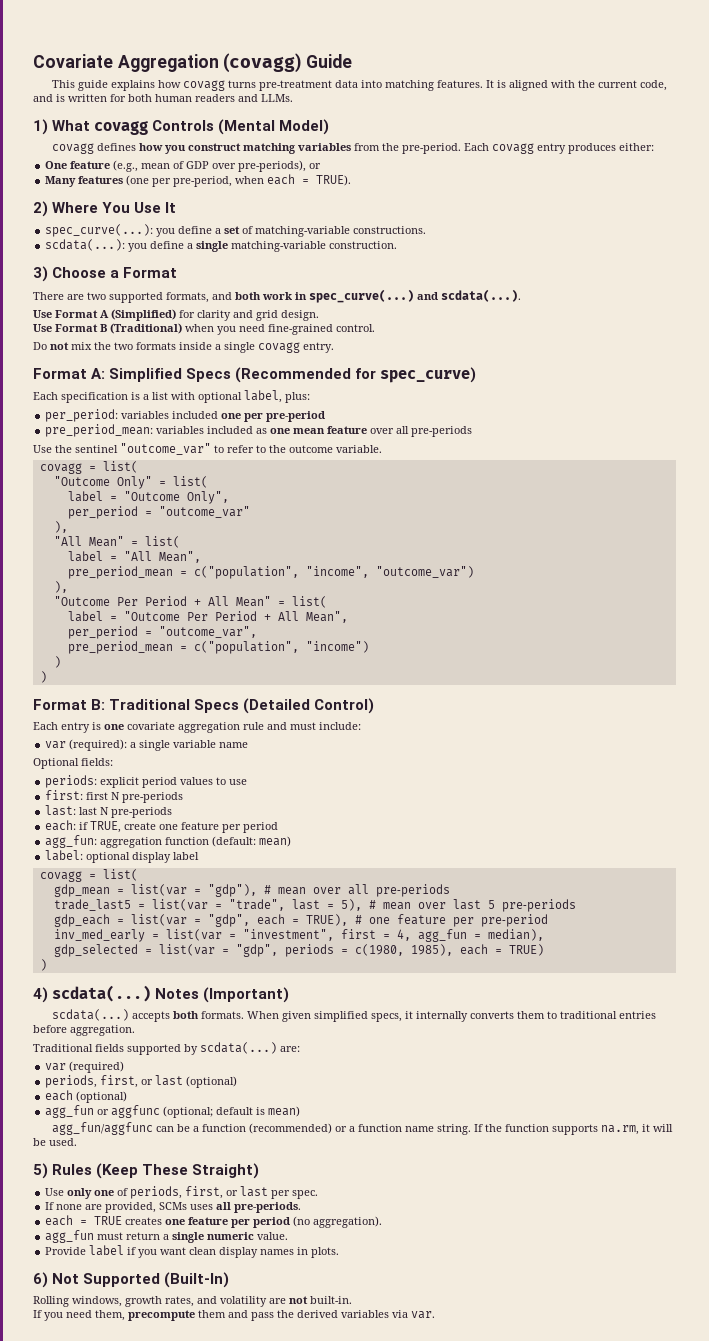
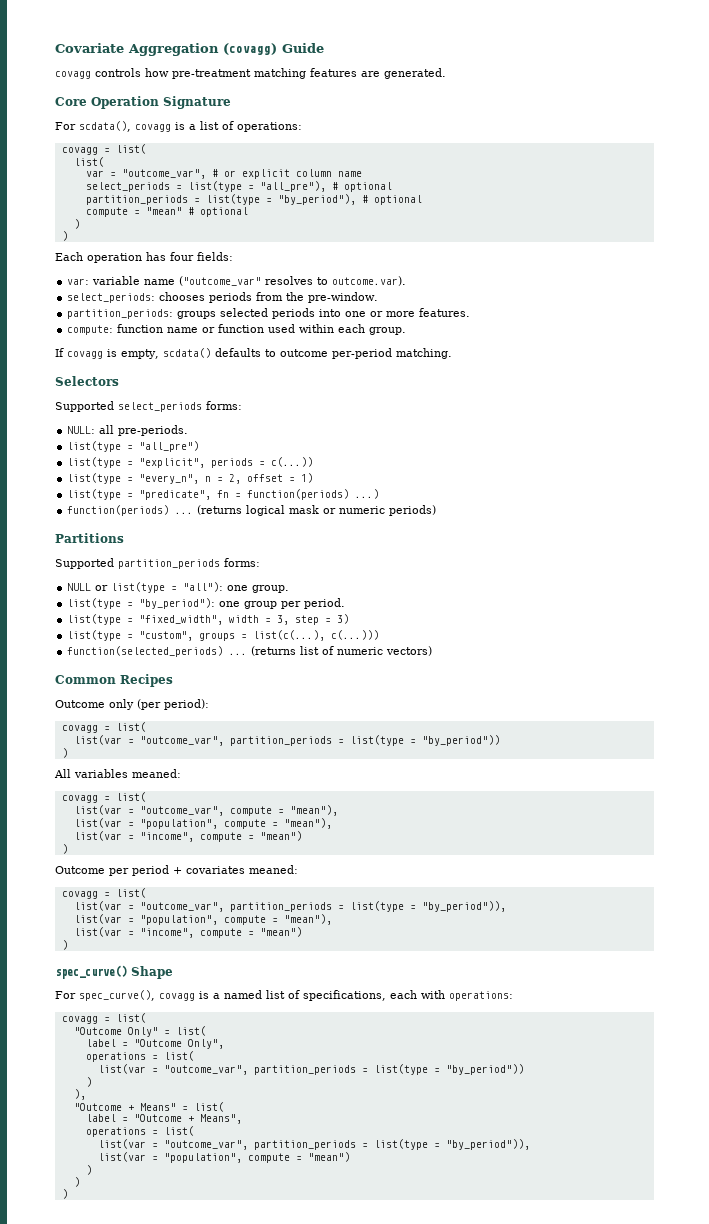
[52,80,668,91] [33,94,293,102] [33,119,330,135] [52,143,655,154] [45,160,322,172] [45,174,352,187] [33,201,177,217] [45,224,427,237] [45,239,398,252] [33,266,178,282] [33,289,521,303] [33,309,319,321] [33,323,375,335] [33,342,334,353] [33,367,477,383] [33,390,310,403] [45,409,326,422] [45,424,473,437] [33,443,382,455] This guide explains how covagg turns pre‑treatment data into matching features. It is aligned with the current code, and is written for both human readers and LLMs. // 1) What covagg Controls (Mental Model) // covagg defines how you construct matching variables from the pre‑period. Each covagg entry produces either: // One feature (e.g., mean of GDP over pre‑periods), or // Many features (one per pre‑period, when each = TRUE). // 2) Where You Use It // spec_curve(...): you define a set of matching‑variable constructions. // scdata(...): you define a single matching‑variable construction. // 3) Choose a Format // There are two supported formats, and both work in spec_curve(...) and scdata(...). // Use Format A (Simplified) for clarity and grid design. // Use Format B (Traditional) when you need fine‑grained control. // Do not mix the two formats inside a single covagg entry. // Format A: Simplified Specs (Recommended for spec_curve) // Each specification is a list with optional label, plus: // per_period: variables included one per pre‑period // pre_period_mean: variables included as one mean feature over all pre‑periods // Use the sentinel "outcome_var" to refer to the outcome variable. -> [55,68,446,79] [55,96,231,109] [55,121,302,132] [61,144,146,155] [73,157,104,167] [85,169,362,179] [85,181,392,192] [85,194,422,205] [85,207,248,217] [73,219,80,229] [61,231,68,241] [55,252,233,263] [67,276,407,286] [67,292,379,303] [67,308,471,319] [67,324,407,335] [55,348,452,359] [55,376,119,386] [55,401,242,412] [67,425,189,436] [67,441,200,452] [67,457,314,468] [67,473,314,484] [67,489,380,500] [67,505,437,516] [55,533,124,543] [55,558,260,569] [67,582,290,593] [67,598,346,609] [67,614,350,625] [67,630,380,641] [67,646,433,657] [55,674,173,687] [55,699,209,710] [61,722,146,733] [73,735,500,746] [61,748,68,758] [54,769,181,778] [61,792,146,803] [73,805,338,816] [73,818,332,829] [73,831,302,842] [61,844,68,854] [55,865,298,876] [61,888,146,899] [73,901,506,912] [73,914,332,925] [73,927,302,938] [61,940,68,950] [55,965,173,979] [55,990,513,1001] covagg controls how pre-treatment matching features are generated. // Core Operation Signature // For scdata(), covagg is a list of operations: // covagg = list( // list( // var = "outcome_var", # or explicit column name // select_periods = list(type = "all_pre"), # optional // partition_periods = list(type = "by_period"), # optional // compute = "mean" # optional // ) // ) // Each operation has four fields: // var: variable name ("outcome_var" resolves to outcome.var). // select_periods: chooses periods from the pre-window. // partition_periods: groups selected periods into one or more features. // compute: function name or function used within each group. // If covagg is empty, scdata() defaults to outcome per-period matching. // Selectors // Supported select_periods forms: // NULL: all pre-periods. // list(type = "all_pre") // list(type = "explicit", periods = c(...)) // list(type = "every_n", n = 2, offset = 1) // list(type = "predicate", fn = function(periods) ...) // function(periods) ... (returns logical mask or numeric periods) // Partitions // Supported partition_periods forms: // NULL or list(type = "all"): one group. // list(type = "by_period"): one group per period. // list(type = "fixed_width", width = 3, step = 3) // list(type = "custom", groups = list(c(...), c(...))) // function(selected_periods) ... (returns list of numeric vectors) // Common Recipes // Outcome only (per period): // covagg = list( // list(var = "outcome_var", partition_periods = list(type = "by_period")) // ) // All variables meaned: // covagg = list( // list(var = "outcome_var", compute = "mean"), // list(var = "population", compute = "mean"), // list(var = "income", compute = "mean") // ) // Outcome per period + covariates meaned: // covagg = list( // list(var = "outcome_var", partition_periods = list(type = "by_period")), // list(var = "population", compute = "mean"), // list(var = "income", compute = "mean") // ) // spec_curve() Shape // For spec_curve(), covagg is a named list of specifications, each with operations:
[67,506,250,519] [53,521,68,533] [53,536,180,548] [67,551,201,563] [67,566,474,579] [53,581,68,593] [53,596,327,608] [67,611,348,623] [67,626,257,639] [67,641,369,654] [53,656,61,668] [39,671,47,683] [33,698,375,714] [33,722,361,733] [45,739,249,751] [33,758,113,769] [45,775,248,788] [45,790,184,803] [45,805,173,818] [45,820,279,833] [45,835,292,848] [45,850,200,863] [39,869,138,882] [53,884,450,897] [53,899,576,912] [53,914,548,927] [53,929,544,942] [53,944,544,957] [39,959,47,971] [33,985,290,1003] [52,1009,657,1022] [33,1025,135,1036] [33,1042,300,1055] [45,1061,125,1073] [45,1075,238,1088] [45,1090,128,1103] [45,1105,301,1118] [52,1122,674,1135] [33,1138,77,1146] [33,1163,260,1179] [45,1186,319,1199] [45,1202,302,1213] [45,1215,383,1228] [45,1230,289,1243] [45,1245,340,1258] [33,1272,230,1288] [33,1296,352,1307] [33,1310,435,1321] per_period = "outcome_var" // ), // "All Mean" = list( // label = "All Mean", // pre_period_mean = c("population", "income", "outcome_var") // ), // "Outcome Per Period + All Mean" = list( // label = "Outcome Per Period + All Mean", // per_period = "outcome_var", // pre_period_mean = c("population", "income") // ) // ) // Format B: Traditional Specs (Detailed Control) // Each entry is one covariate aggregation rule and must include: // var (required): a single variable name // Optional fields: // periods: explicit period values to use // first: first N pre‑periods // last: last N pre‑periods // each: if TRUE, create one feature per period // agg_fun: aggregation function (default: mean) // label: optional display label // covagg = list( // gdp_mean = list(var = "gdp"), # mean over all pre‑periods // trade_last5 = list(var = "trade", last = 5), # mean over last 5 pre‑periods // gdp_each = list(var = "gdp", each = TRUE), # one feature per pre‑period // inv_med_early = list(var = "investment", first = 4, agg_fun = median), // gdp_selected = list(var = "gdp", periods = c(1980, 1985), each = TRUE) // ) // 4) scdata(...) Notes (Important) // scdata(...) accepts both formats. When given simplified specs, it internally converts them to traditional entries before aggregation. // Traditional fields supported by scdata(...) are: // var (required) // periods, first, or last (optional) // each (optional) // agg_fun or aggfunc (optional; default is mean) // agg_fun/aggfunc can be a function (recommended) or a function name string. If the function supports na.rm, it will be used. // 5) Rules (Keep These Straight) // Use only one of periods, first, or last per spec. // If none are provided, SCMs uses all pre‑periods. // each = TRUE creates one feature per period (no aggregation). // agg_fun must return a single numeric value. // Provide label if you want clean display names in plots. // 6) Not Supported (Built‑In) // Rolling windows, growth rates, and volatility are not built‑in. // If you need them, precompute them and pass the derived variables via var. -> [85,1051,194,1062] [97,1064,524,1075] [85,1077,92,1087] [73,1089,86,1100] [73,1102,224,1112] [85,1114,242,1124] [85,1126,194,1137] [97,1139,530,1150] [97,1152,350,1163] [85,1165,92,1175] [73,1177,80,1187] [61,1189,68,1199] operations = list( // list(var = "outcome_var", partition_periods = list(type = "by_period")) // ) // ), // "Outcome + Means" = list( // label = "Outcome + Means", // operations = list( // list(var = "outcome_var", partition_periods = list(type = "by_period")), // list(var = "population", compute = "mean") // ) // ) // )

